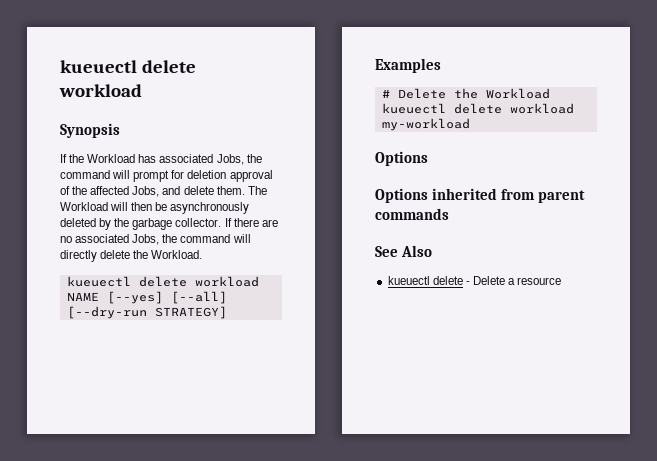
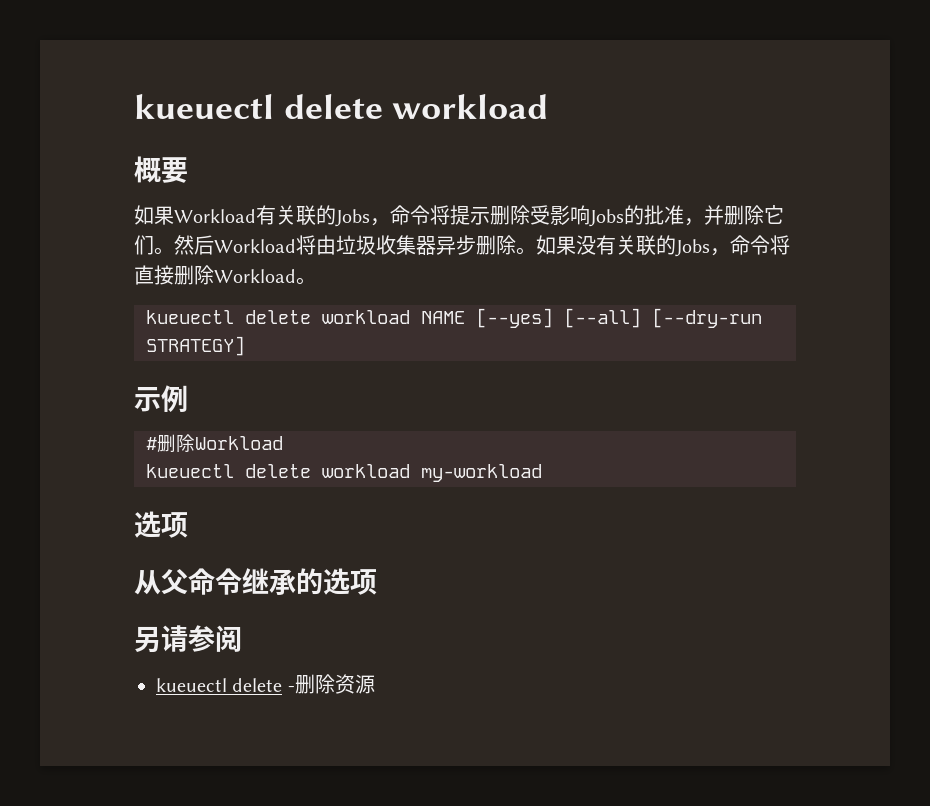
[60,123,120,138] [60,154,262,165] [60,170,273,182] [60,186,267,197] [60,202,250,214] [60,218,278,230] [60,234,251,245] [60,250,203,262] Synopsis // If the Workload has associated Jobs, the command will prompt for deletion approval of the affected Jobs, and delete them. The Workload will then be asynchronously deleted by the garbage collector. If there are no associated Jobs, the command will directly delete the Workload. -> [134,156,188,183] [134,205,784,227] [134,235,790,257] [134,265,316,285] 概要 // 如果Workload有关联的Jobs，命令将提示删除受影响Jobs的批准，并删除它们。然后Workload将由垃圾收集器异步删除。如果没有关联的Jobs，命令将直接删除Workload。
[375,58,441,73] Examples -> [134,385,188,412] 示例
[397,88,478,99] Delete the -> [157,434,195,453] 删除
[375,151,428,166] [375,188,585,203] [375,208,449,220] [375,245,432,257] Options // Options inherited from parent commands // See Also -> [134,511,188,538] [134,568,377,595] [134,625,242,653] 选项 // 从父命令继承的选项 // 另请参阅
[472,276,562,285] Delete a resource -> [294,674,375,694] 删除资源

